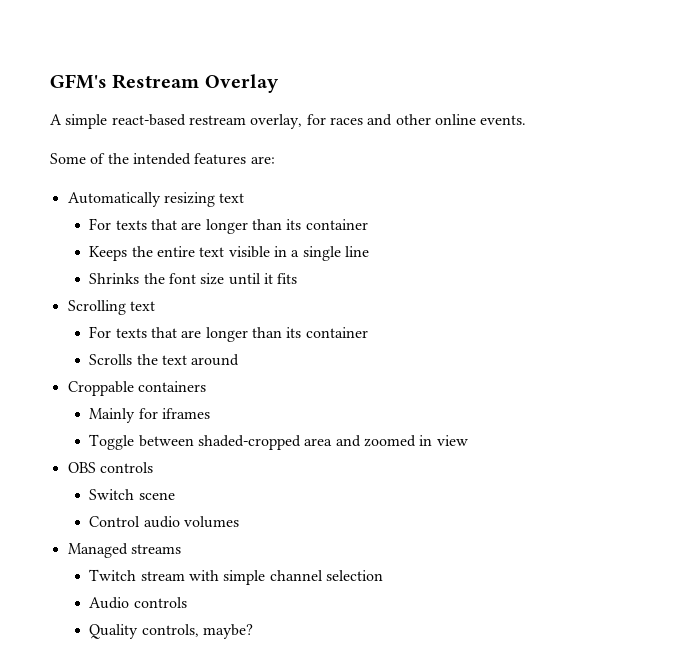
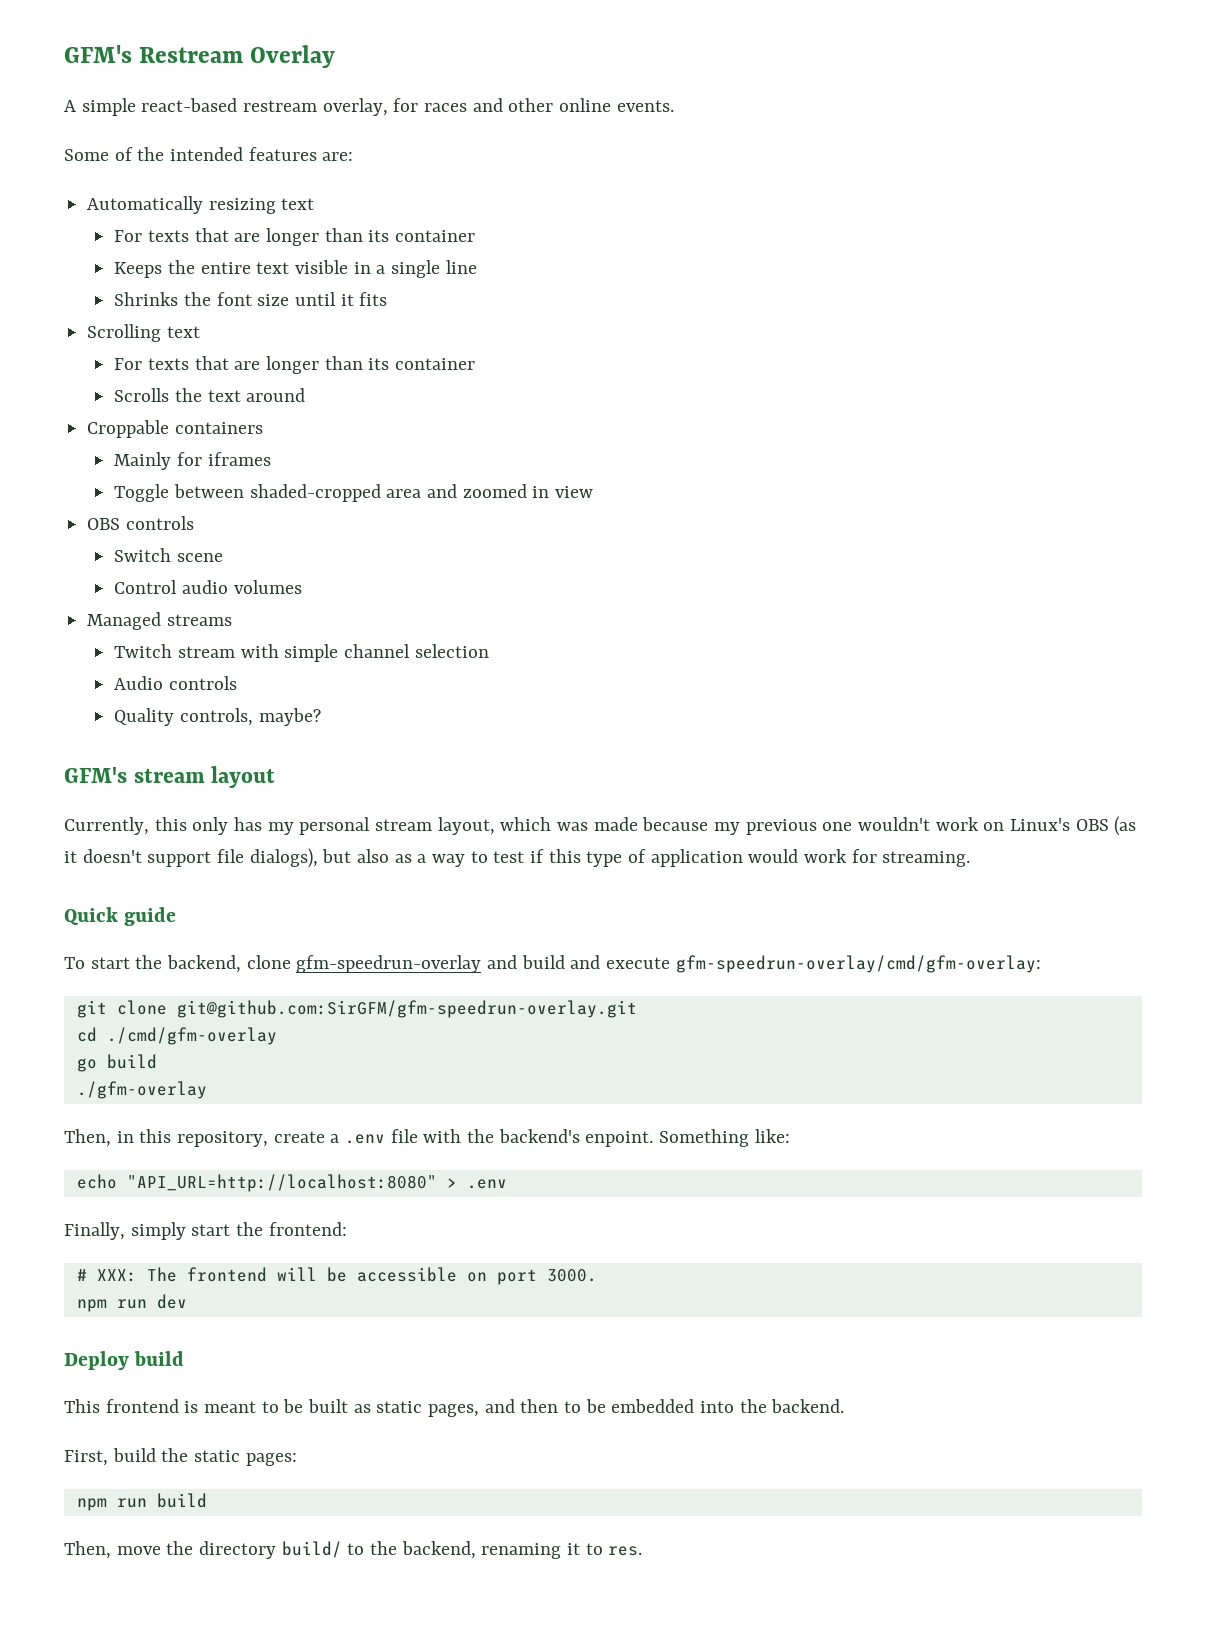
(254, 631) none -> [64,766,276,788] [64,816,1137,836] [64,848,971,868] [64,907,177,926] [64,955,1041,973] [76,1000,637,1018] [76,1027,277,1045] [76,1054,157,1072] [76,1081,207,1099] [64,1129,790,1147] [76,1174,507,1192] [64,1222,347,1240] [76,1267,597,1285] [76,1294,187,1312] [64,1351,185,1370] [64,1399,845,1417] [64,1448,297,1466] [76,1493,207,1511] [64,1541,643,1559] // GFM's stream layout // Currently, this only has my personal stream layout, which was made because my previous one wouldn't work on Linux's OBS (as it doesn't support file dialogs), but also as a way to test if this type of application would work for streaming. // Quick guide // To start the backend, clone gfm-speedrun-overlay and build and execute gfm-speedrun-overlay/cmd/gfm-overlay: // git clone git@github.com:SirGFM/gfm-speedrun-overlay.git // cd ./cmd/gfm-overlay // go build // ./gfm-overlay // Then, in this repository, create a .env file with the backend's enpoint. Something like: // echo "API_URL=http://localhost:8080" > .env // Finally, simply start the frontend: // # XXX: The frontend will be accessible on port 3000. // npm run dev // Deploy build // This frontend is meant to be built as static pages, and then to be embedded into the backend. // First, build the static pages: // npm run build // Then, move the directory build/ to the backend, renaming it to res.

